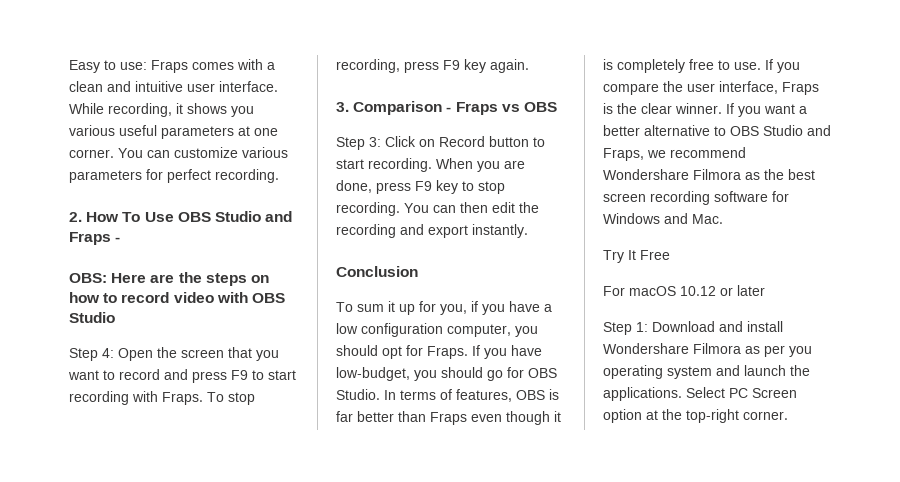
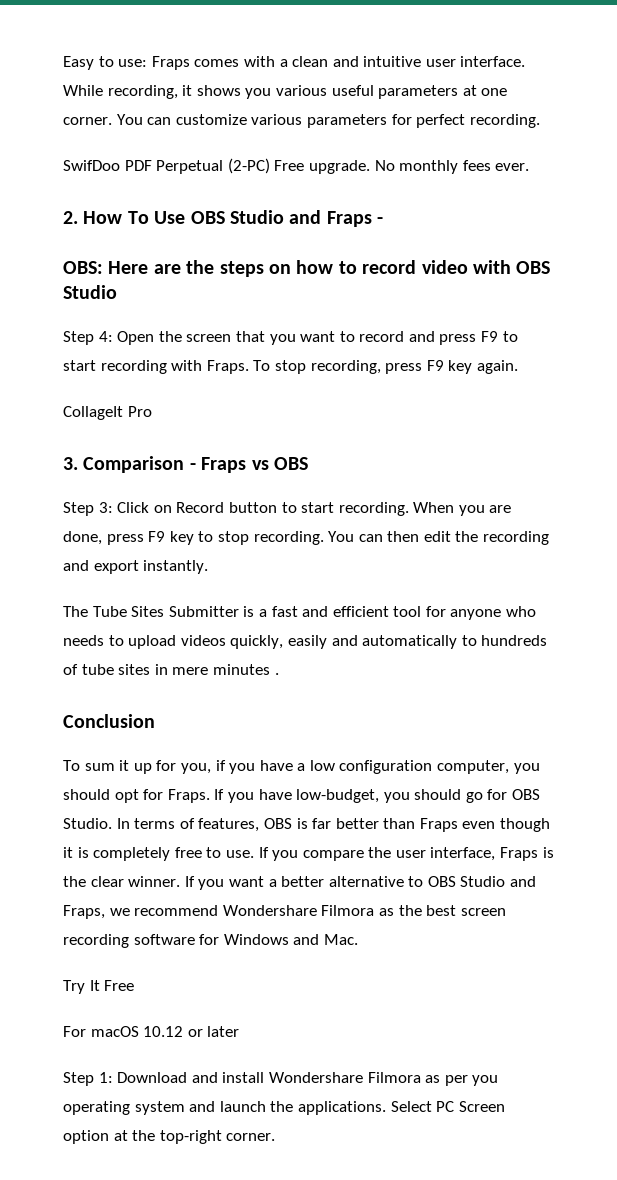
(279, 176) none -> [63,158,530,174] // SwifDoo PDF Perpetual (2-PC) Free upgrade. No monthly fees ever.
(529, 66) none -> [63,406,152,420] // CollageIt Pro
(528, 231) none -> [63,606,537,620] [63,635,548,649] [63,664,279,675] // The Tube Sites Submitter is a fast and efficient tool for anyone who needs to upload videos quickly, easily and automatically to hundreds of tube sites in mere minutes .

